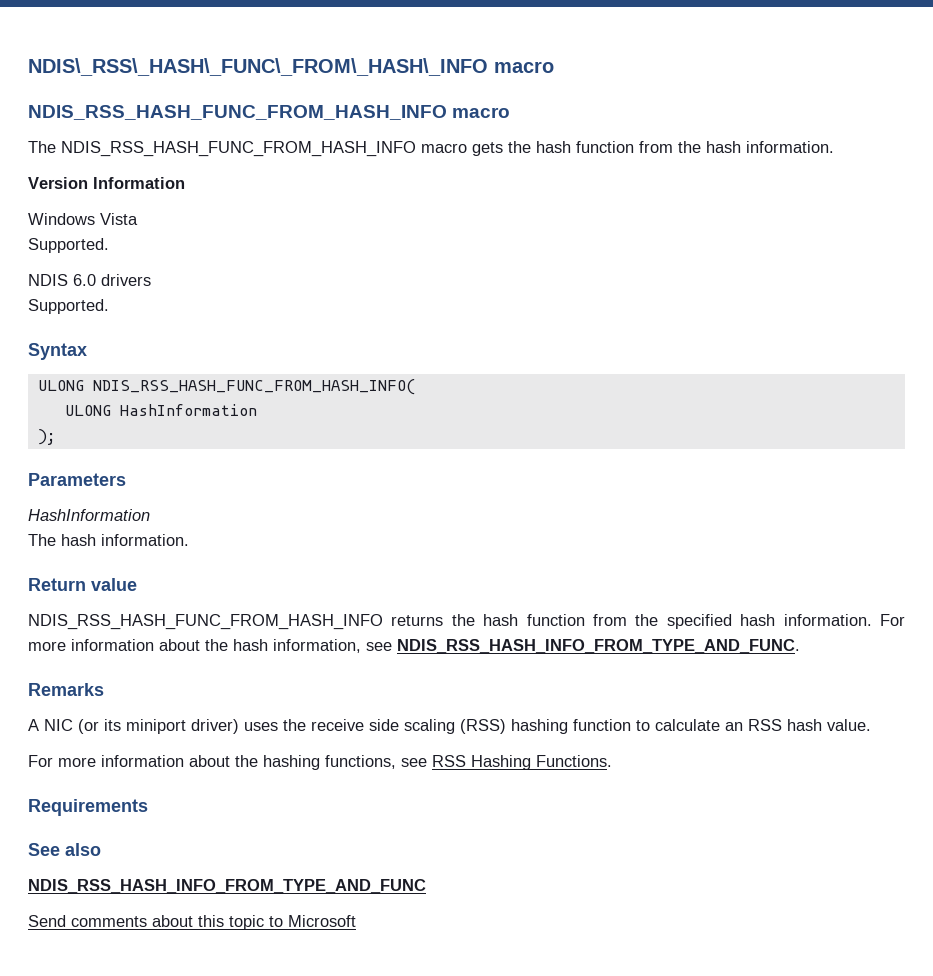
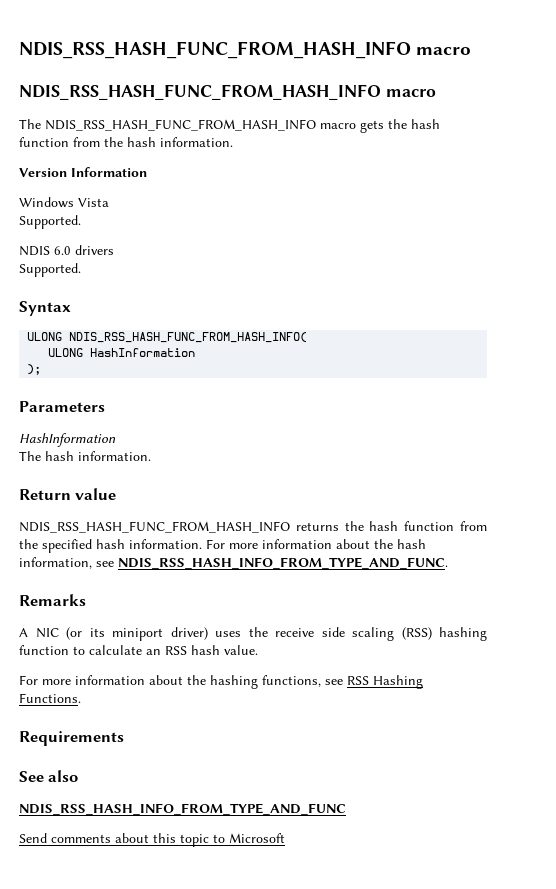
[28,58,488,76] NDIS\_RSS\_HASH\_FUNC\_FROM\_HASH\_INFO -> [19,41,411,59] NDIS_RSS_HASH_FUNC_FROM_HASH_INFO

